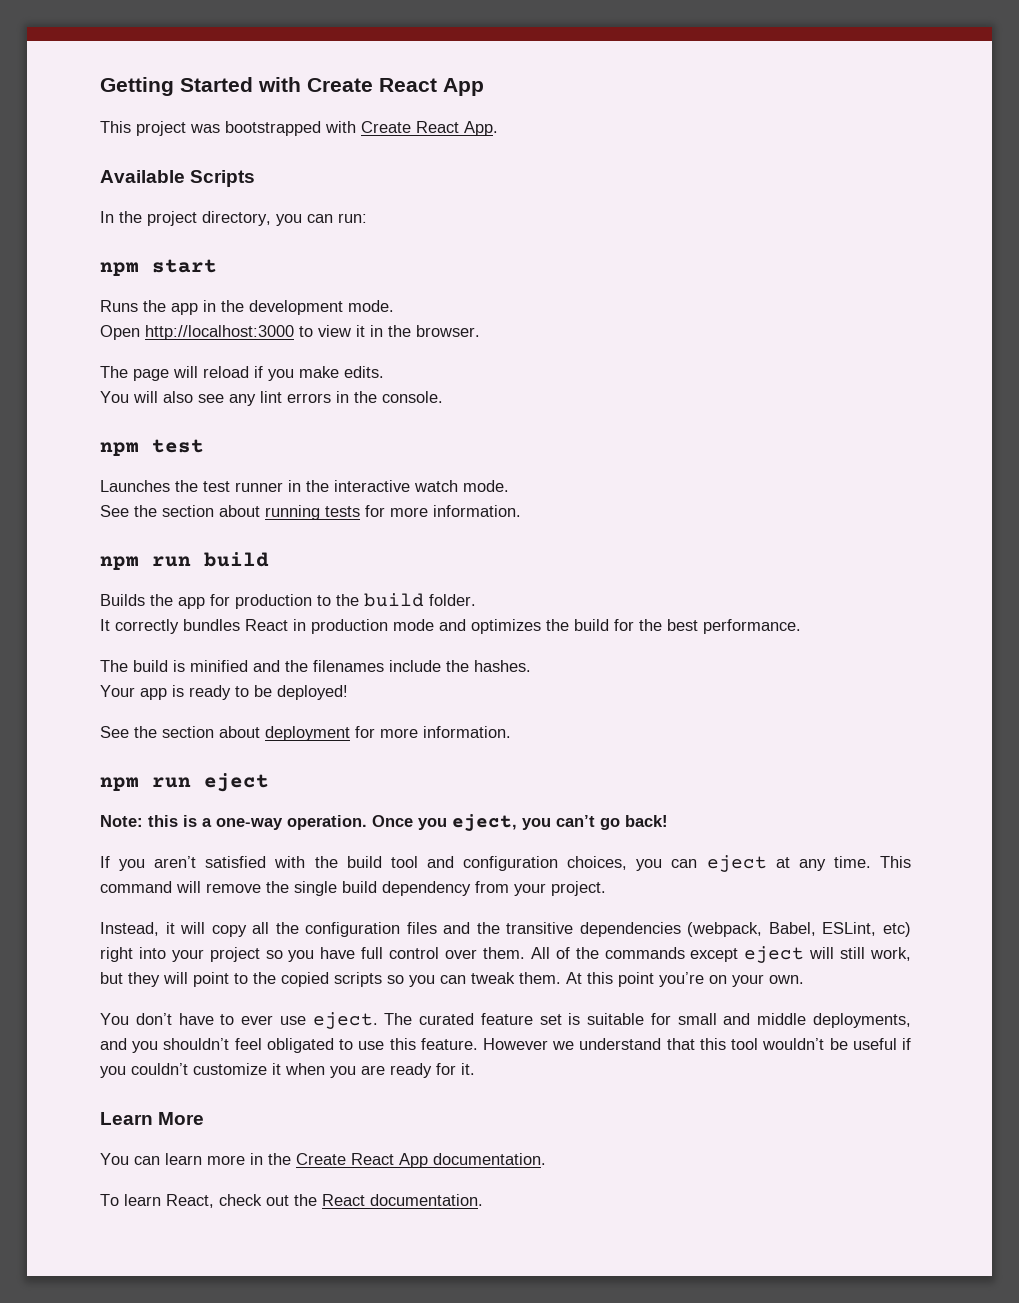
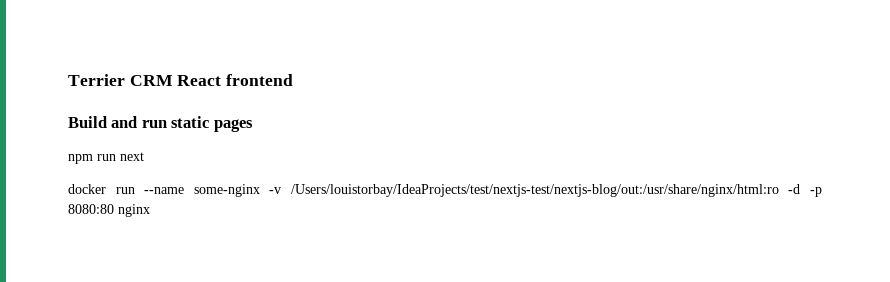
[100,77,484,96] [100,121,498,136] [100,170,256,187] [100,211,367,226] [100,259,217,276] [100,300,394,315] [100,325,480,340] [100,366,384,381] [100,391,443,406] [100,439,204,456] [100,480,509,492] [100,505,521,520] [100,552,269,570] [100,593,476,609] [100,619,801,634] [100,660,531,672] [100,685,348,700] [100,726,511,741] [100,773,269,792] [100,814,668,831] [100,855,912,872] [100,881,606,896] [100,922,911,937] [100,946,912,963] [100,972,804,987] [100,1012,911,1029] [100,1038,911,1053] [100,1063,475,1078] [100,1112,205,1125] [100,1153,546,1168] [100,1194,483,1208] Getting Started with Create React App // This project was bootstrapped with Create React App. // Available Scripts // In the project directory, you can run: // npm start // Runs the app in the development mode. // Open http://localhost:3000 to view it in the browser. // The page will reload if you make edits. // You will also see any lint errors in the console. // npm test // Launches the test runner in the interactive watch mode. // See the section about running tests for more information. // npm run build // Builds the app for production to the build folder. // It correctly bundles React in production mode and optimizes the build for the best performance. // The build is minified and the filenames include the hashes. // Your app is ready to be deployed! // See the section about deployment for more information. // npm run eject // Note: this is a one-way operation. Once you eject, you can’t go back! // If you aren’t satisfied with the build tool and configuration choices, you can eject at any time. This command will remove the single build dependency from your project. // Instead, it will copy all the configuration files and the transitive dependencies (webpack, Babel, ESLint, etc) right into your project so you have full control over them. All of the commands except eject will still work, but they will point to the copied scripts so you can tweak them. At this point you’re on your own. // You don’t have to ever use eject. The curated feature set is suitable for small and middle deployments, and you shouldn’t feel obligated to use this feature. However we understand that this tool wouldn’t be useful if you couldn’t customize it when you are ready for it. // Learn More // You can learn more in the Create React App documentation. // To learn React, check out the React documentation. -> [68,74,294,86] [68,116,253,132] [68,152,144,164] [68,184,822,197] [68,204,150,217] Terrier CRM React frontend // Build and run static pages // npm run next // docker run --name some-nginx -v /Users/louistorbay/IdeaProjects/test/nextjs-test/nextjs-blog/out:/usr/share/nginx/html:ro -d -p 8080:80 nginx

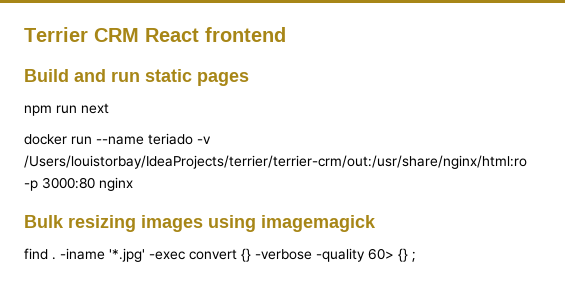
[193,184,822,197] [68,204,150,217] some-nginx -v /Users/louistorbay/IdeaProjects/test/nextjs-test/nextjs-blog/out:/usr/share/nginx/html:ro -d -p 8080:80 nginx -> [148,133,211,145] [24,155,527,169] [24,177,133,191] [24,215,376,232] [24,248,416,262] teriado -v /Users/louistorbay/IdeaProjects/terrier/terrier-crm/out:/usr/share/nginx/html:ro -p 3000:80 nginx // Bulk resizing images using imagemagick // find . -iname '*.jpg' -exec convert {} -verbose -quality 60> {} ;

